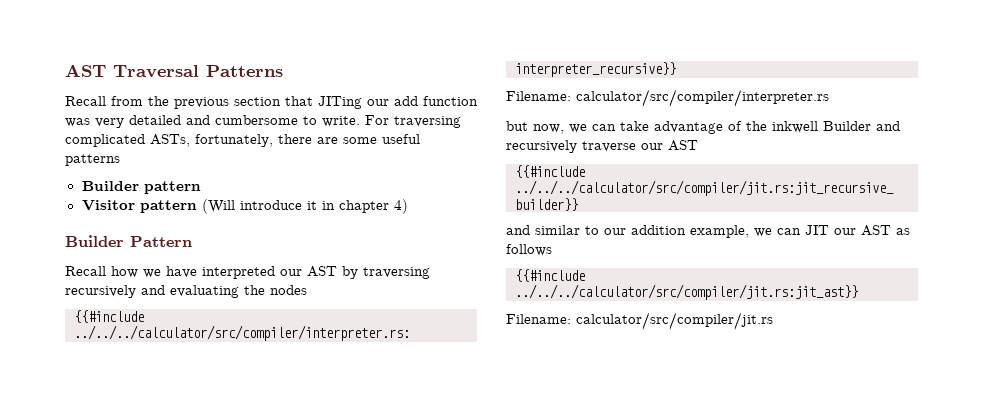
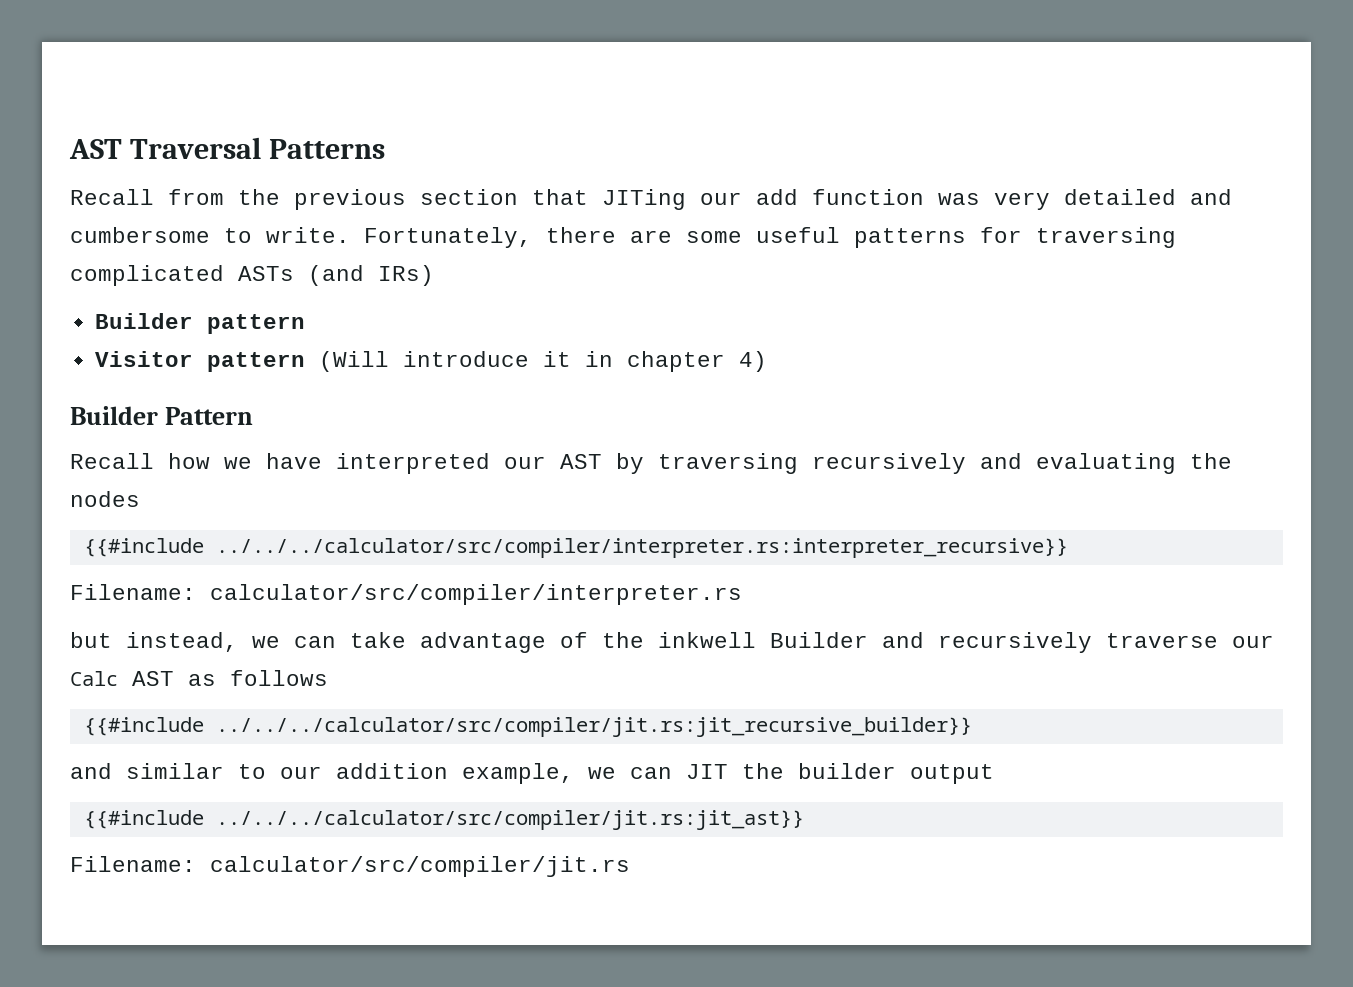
[365,115,461,128] [65,134,273,147] For traversing complicated ASTs, fortunately, -> [364,227,532,248] Fortunately,
(120, 160) none -> [980,227,1176,248] [70,265,434,286] for traversing complicated ASTs (and IRs)
[533,124,564,134] now, -> [126,632,238,652] instead,
[668,140,698,151] AST -> [70,670,328,686] Calc AST as follows
[834,225,910,236] [506,244,552,256] our AST as follows -> [742,763,994,784] the builder output

